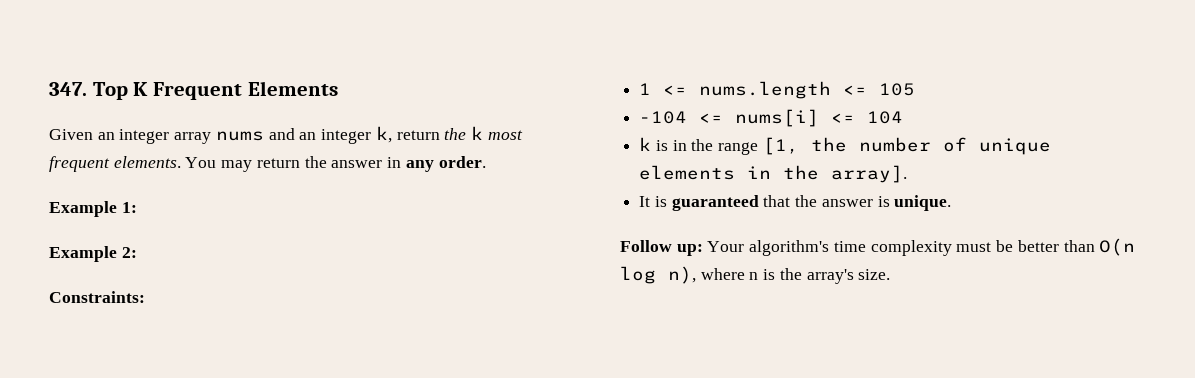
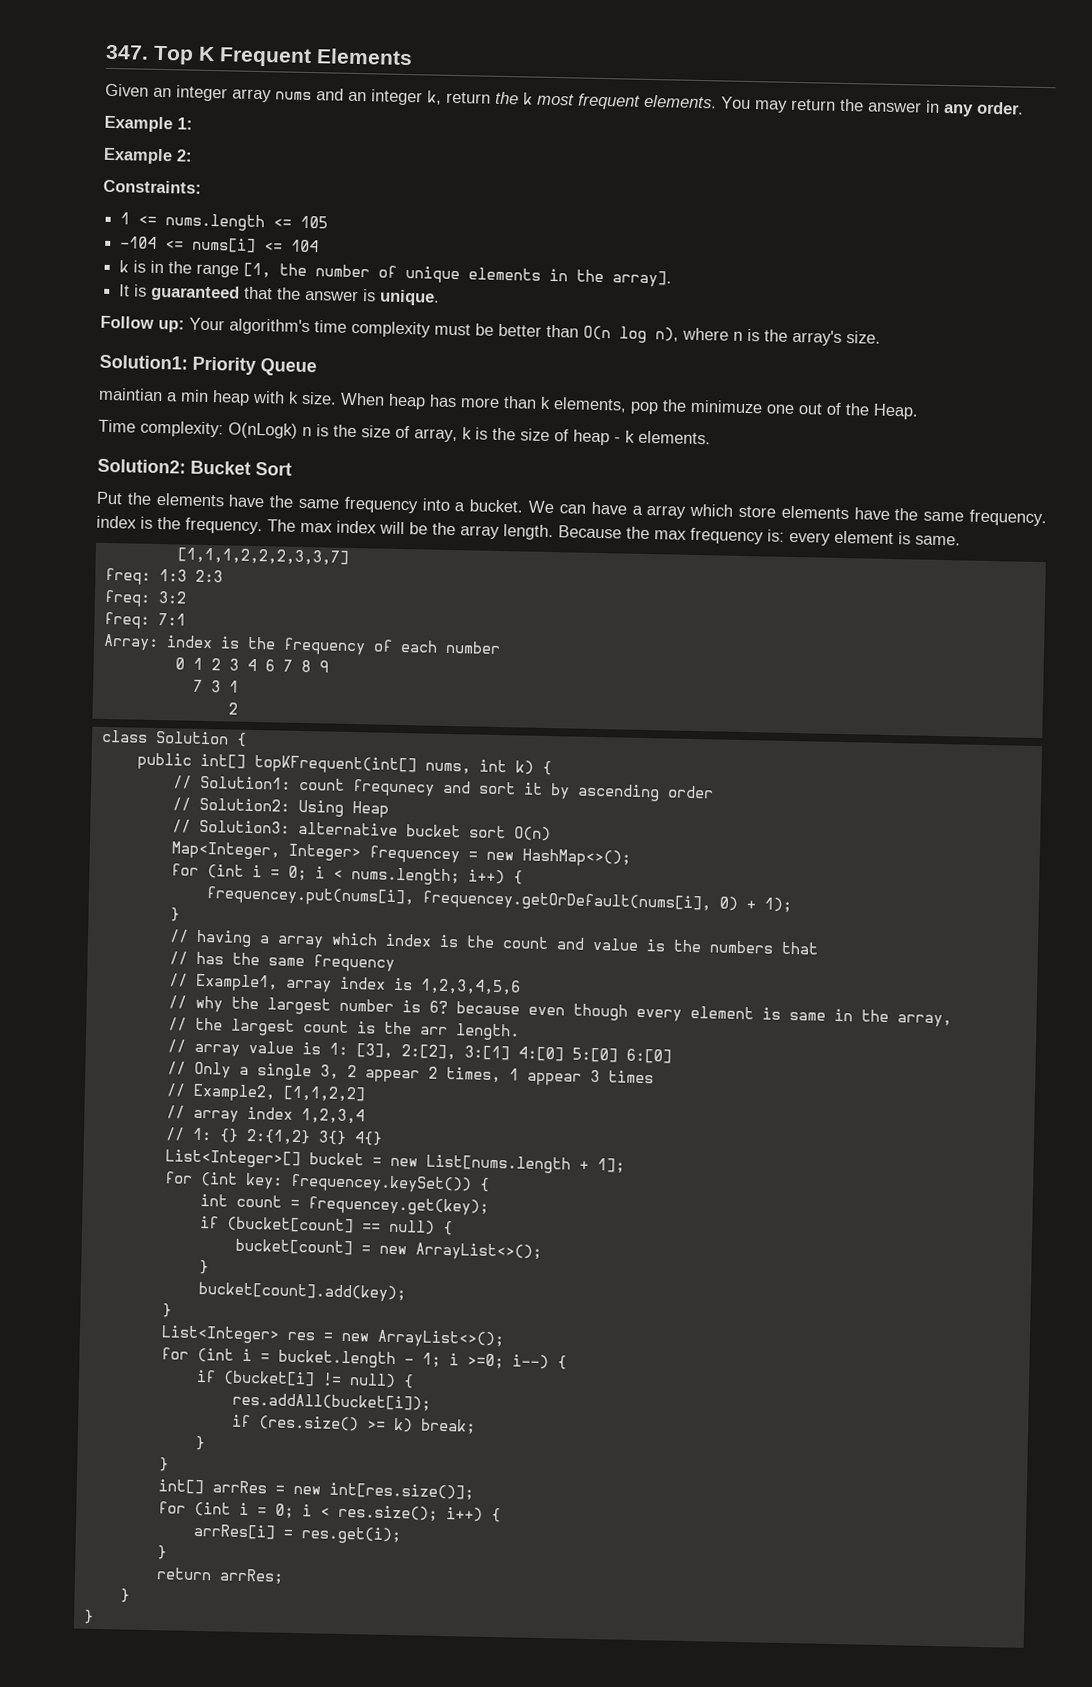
(891, 274) none -> [99,354,317,377] [98,387,919,420] [98,419,711,446] [97,458,292,476] [96,491,1048,527] [96,515,961,546] [176,547,349,566] [104,567,223,585] [103,589,187,607] [103,611,186,629] [102,633,501,656] [174,657,329,673] [192,679,239,693] [227,702,238,715] [100,729,247,747] [136,752,552,776] [172,775,714,802] [171,797,389,818] [171,819,551,842] [170,841,631,867] [170,863,523,886] [205,886,792,914] [169,907,180,922] [168,929,819,955] [168,951,395,972] [168,973,521,996] [167,995,952,1028] [167,1017,520,1041] [166,1039,672,1064] [166,1061,654,1086] [165,1083,365,1103] [165,1105,365,1125] [164,1127,383,1146] [164,1149,625,1174] [163,1171,490,1194] [199,1194,489,1216] [199,1215,453,1236] [234,1238,542,1261] [198,1259,209,1275] [197,1281,406,1303] [161,1303,172,1318] [160,1325,505,1349] [160,1347,567,1370] [195,1369,414,1389] [231,1392,431,1412] [231,1414,476,1435] [194,1435,205,1451] [158,1457,169,1472] [157,1479,474,1501] [157,1501,501,1523] [192,1523,401,1545] [156,1545,167,1560] [155,1567,284,1585] [119,1588,130,1603] [82,1609,94,1624] // Solution1: Priority Queue // maintian a min heap with k size. When heap has more than k elements, pop the minimuze one out of the Heap. // Time complexity: O(nLogk) n is the size of array, k is the size of heap - k elements. // Solution2: Bucket Sort // Put the elements have the same frequency into a bucket. We can have a array which store elements have the same frequency. index is the frequency. The max index will be the array length. Because the max frequency is: every element is same. // [1,1,1,2,2,2,3,3,7] // freq: 1:3 2:3 // freq: 3:2 // freq: 7:1 // Array: index is the frequency of each number // 0 1 2 3 4 6 7 8 9 // 7 3 1 // 2 // class Solution { // public int[] topKFrequent(int[] nums, int k) { // // Solution1: count frequnecy and sort it by ascending order // // Solution2: Using Heap // // Solution3: alternative bucket sort O(n) // Map<Integer, Integer> frequencey = new HashMap<>(); // for (int i = 0; i < nums.length; i++) { // frequencey.put(nums[i], frequencey.getOrDefault(nums[i], 0) + 1); // } // // having a array which index is the count and value is the numbers that // // has the same frequency // // Example1, array index is 1,2,3,4,5,6 // // why the largest number is 6? because even though every element is same in the array, // // the largest count is the arr length. // // array value is 1: [3], 2:[2], 3:[1] 4:[0] 5:[0] 6:[0] // // Only a single 3, 2 appear 2 times, 1 appear 3 times // // Example2, [1,1,2,2] // // array index 1,2,3,4 // // 1: {} 2:{1,2} 3{} 4{} // List<Integer>[] bucket = new List[nums.length + 1]; // for (int key: frequencey.keySet()) { // int count = frequencey.get(key); // if (bucket[count] == null) { // bucket[count] = new ArrayList<>(); // } // bucket[count].add(key); // } // List<Integer> res = new ArrayList<>(); // for (int i = bucket.length - 1; i >=0; i--) { // if (bucket[i] != null) { // res.addAll(bucket[i]); // if (res.size() >= k) break; // } // } // int[] arrRes = new int[res.size()]; // for (int i = 0; i < res.size(); i++) { // arrRes[i] = res.get(i); // } // return arrRes; // } // }

